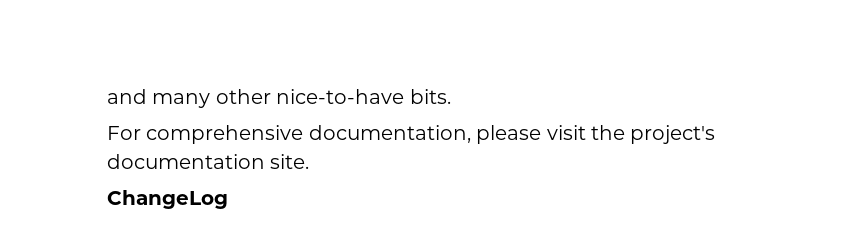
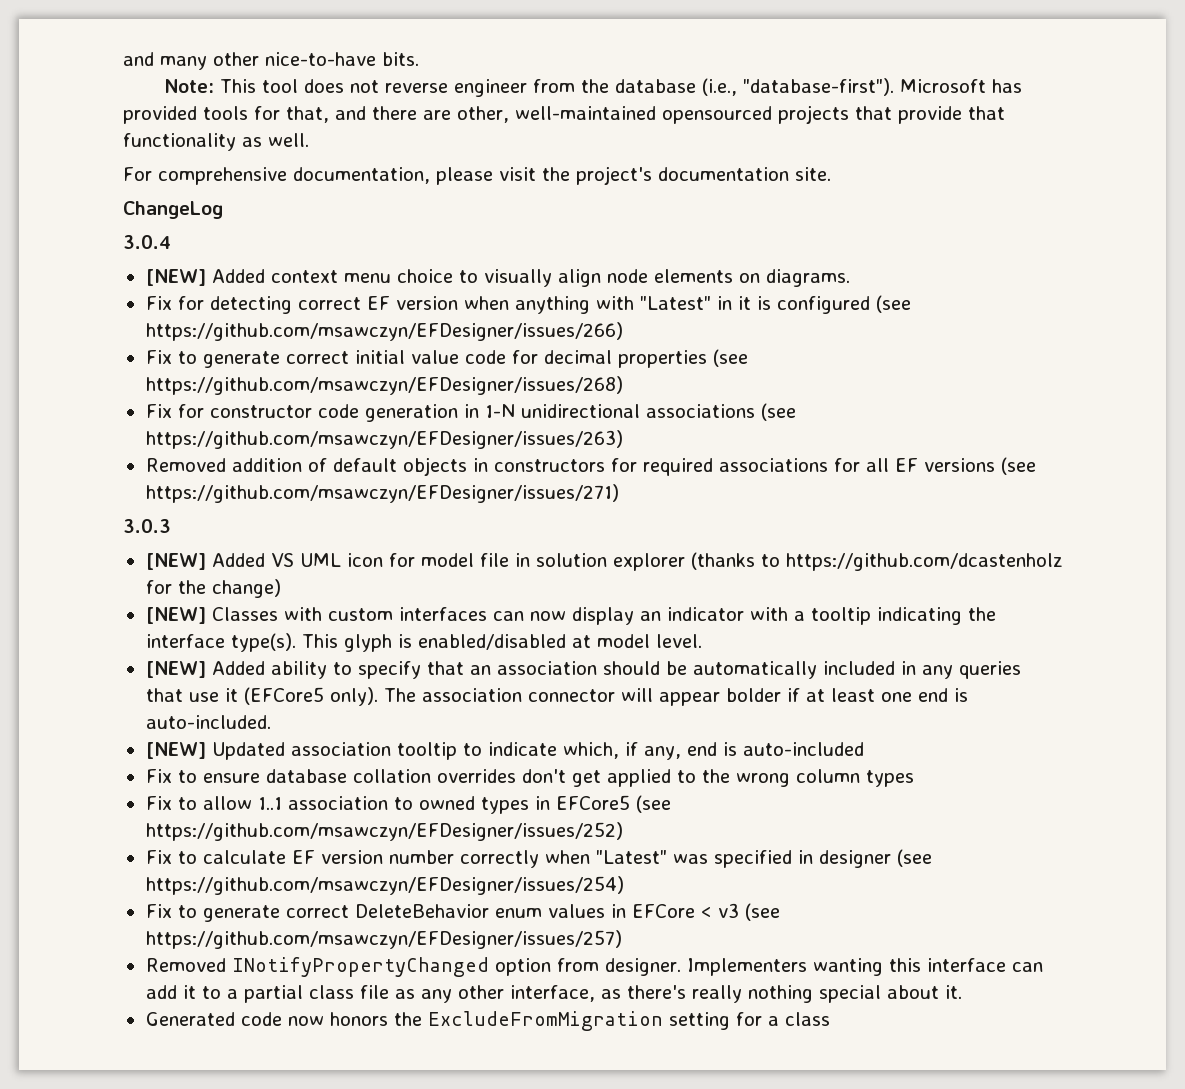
(451, 96) none -> [163,78,1022,97] [123,105,1005,124] [123,133,309,151] // Note: This tool does not reverse engineer from the database (i.e., "database-first"). Microsoft has provided tools for that, and there are other, well-maintained opensourced projects that provide that functionality as well.
(228, 199) none -> [123,235,171,249] [145,269,850,287] [145,295,911,314] [145,322,623,341] [145,349,748,368] [145,376,623,395] [145,403,796,422] [145,430,623,449] [145,457,1036,476] [145,484,619,503] [123,519,171,533] [145,552,1062,571] [145,579,281,598] [145,607,996,625] [145,633,702,652] [145,661,1021,679] [145,687,968,706] [145,715,271,729] [145,742,864,760] [145,769,914,787] [145,795,671,814] [145,822,623,841] [145,849,932,868] [145,876,624,895] [145,903,780,922] [145,930,622,949] [145,957,1043,977] [145,985,962,1003] [145,1011,830,1031] // 3.0.4 // [NEW] Added context menu choice to visually align node elements on diagrams. // Fix for detecting correct EF version when anything with "Latest" in it is configured (see https://github.com/msawczyn/EFDesigner/issues/266) // Fix to generate correct initial value code for decimal properties (see https://github.com/msawczyn/EFDesigner/issues/268) // Fix for constructor code generation in 1-N unidirectional associations (see https://github.com/msawczyn/EFDesigner/issues/263) // Removed addition of default objects in constructors for required associations for all EF versions (see https://github.com/msawczyn/EFDesigner/issues/271) // 3.0.3 // [NEW] Added VS UML icon for model file in solution explorer (thanks to https://github.com/dcastenholz for the change) // [NEW] Classes with custom interfaces can now display an indicator with a tooltip indicating the interface type(s). This glyph is enabled/disabled at model level. // [NEW] Added ability to specify that an association should be automatically included in any queries that use it (EFCore5 only). The association connector will appear bolder if at least one end is auto-included. // [NEW] Updated association tooltip to indicate which, if any, end is auto-included // Fix to ensure database collation overrides don't get applied to the wrong column types // Fix to allow 1..1 association to owned types in EFCore5 (see https://github.com/msawczyn/EFDesigner/issues/252) // Fix to calculate EF version number correctly when "Latest" was specified in designer (see https://github.com/msawczyn/EFDesigner/issues/254) // Fix to generate correct DeleteBehavior enum values in EFCore < v3 (see https://github.com/msawczyn/EFDesigner/issues/257) // Removed INotifyPropertyChanged option from designer. Implementers wanting this interface can add it to a partial class file as any other interface, as there's really nothing special about it. // Generated code now honors the ExcludeFromMigration setting for a class

